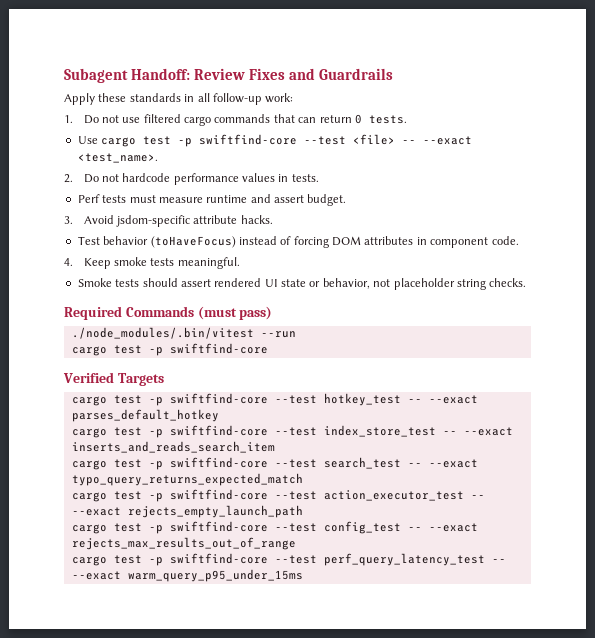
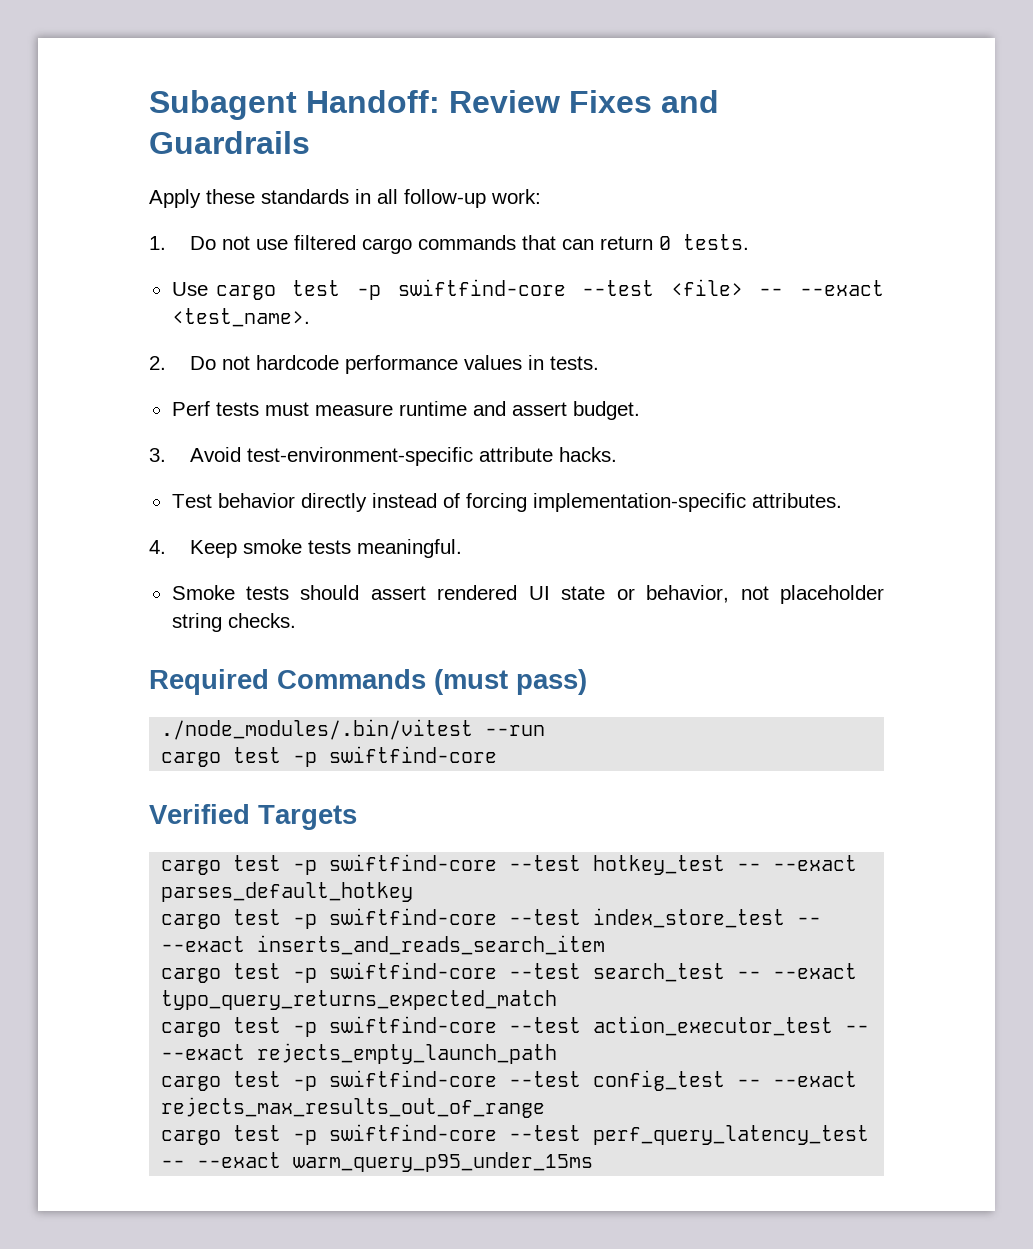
[115,215,190,227] jsdom-specific -> [246,447,473,466] test-environment-specific
[150,236,236,248] (toHaveFocus) -> [300,493,367,512] directly
[332,236,519,248] DOM attributes in component code. -> [532,493,842,512] implementation-specific attributes.

